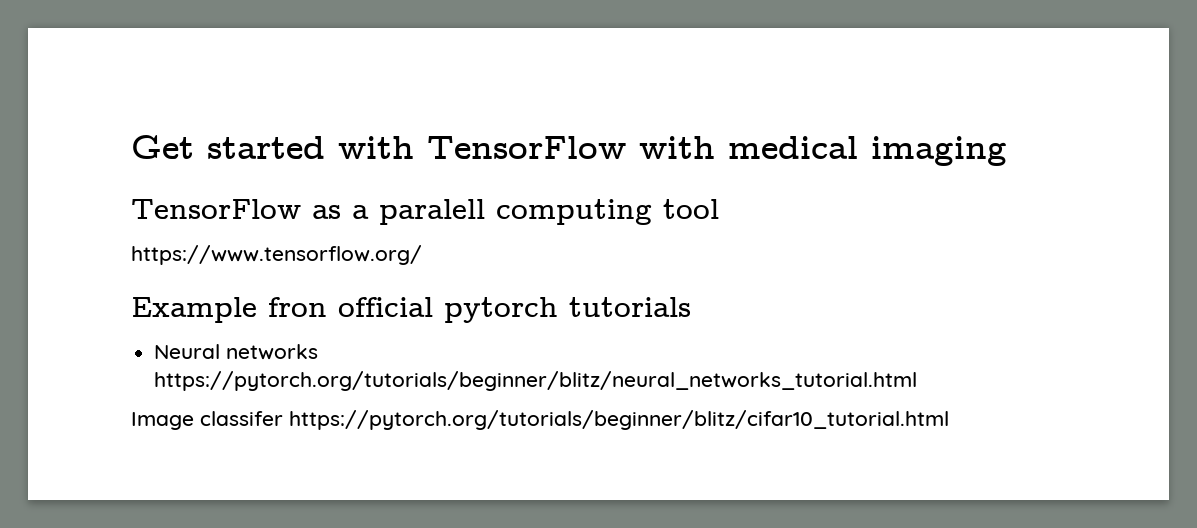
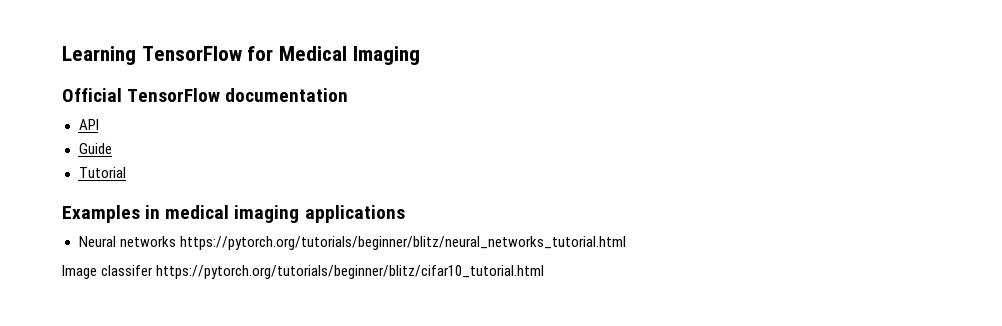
[131,135,1007,166] [131,199,719,225] [131,245,422,265] [131,297,691,323] Get started with TensorFlow with medical imaging // TensorFlow as a paralell computing tool // https://www.tensorflow.org/ // Example fron official pytorch tutorials -> [62,46,420,65] [62,88,349,102] [78,119,99,130] [78,143,112,154] [78,167,126,178] [62,205,405,223] Learning TensorFlow for Medical Imaging // Official TensorFlow documentation // API // Guide // Tutorial // Examples in medical imaging applications

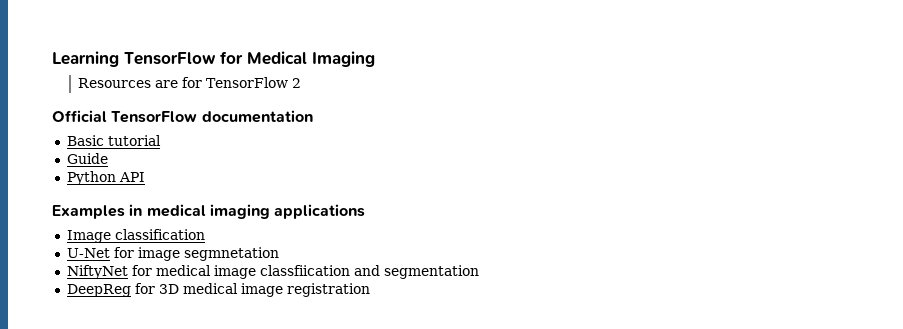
(420, 55) none -> [78,77,302,88] // Resources are for TensorFlow 2
[78,119,99,130] API -> [66,135,161,146] Basic tutorial
[78,167,126,178] Tutorial -> [66,171,145,185] Python API
[78,236,626,250] [62,265,545,279] Neural networks https://pytorch.org/tutorials/beginner/blitz/neural_networks_tutorial.html // Image classifer https://pytorch.org/tutorials/beginner/blitz/cifar10_tutorial.html -> [66,229,205,243] [66,247,279,261] [66,265,479,279] [66,283,370,297] Image classification // U-Net for image segmnetation // NiftyNet for medical image classfiication and segmentation // DeepReg for 3D medical image registration

